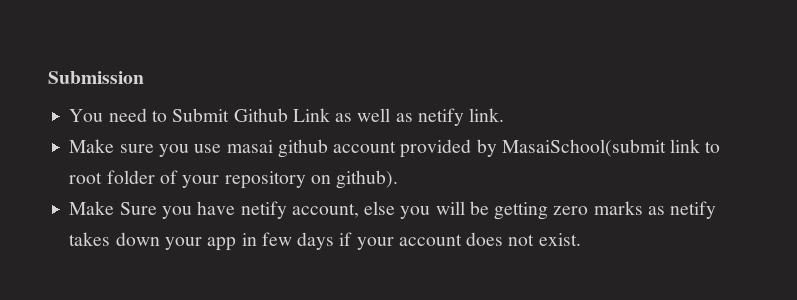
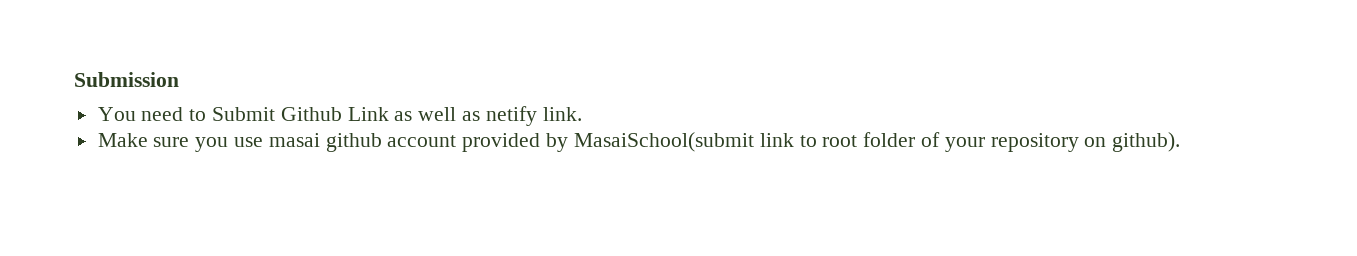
[69,201,717,220] [69,232,581,251] // Make Sure you have netify account, else you will be getting zero marks as netify takes down your app in few days if your account does not exist. -> (1181, 142) none

